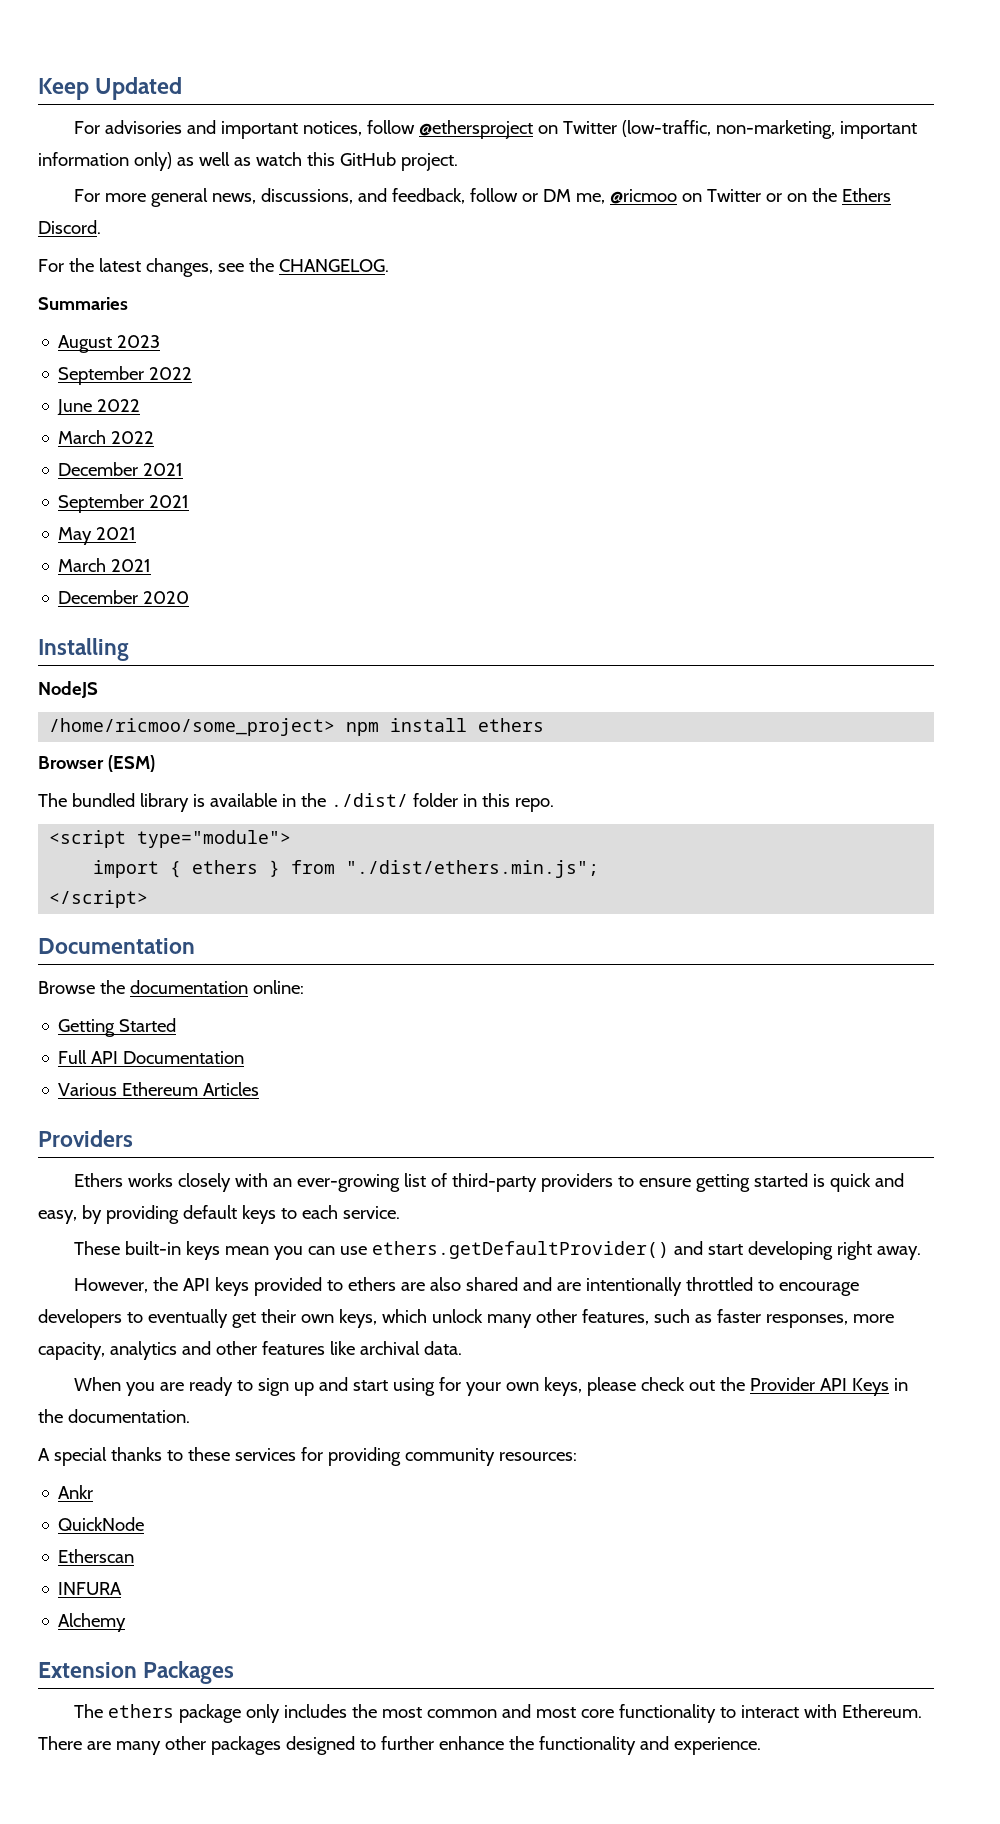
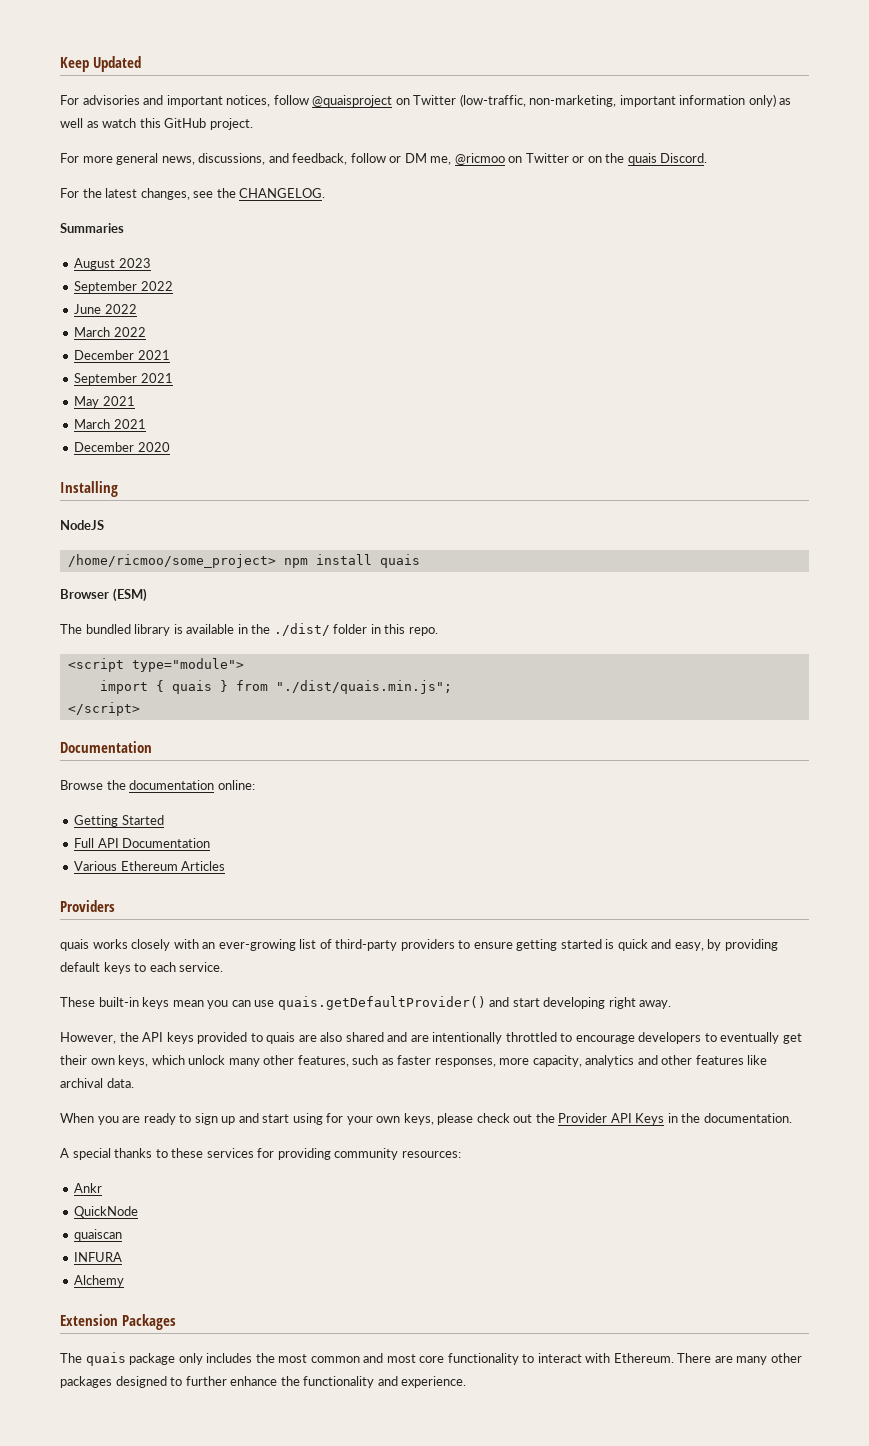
[418,120,533,139] @ethersproject -> [312,95,393,107] @quaisproject
[841,188,891,202] Ethers -> [627,153,657,165] quais
[478,718,545,732] ethers -> [379,554,420,568] quais
[192,860,259,874] ethers -> [171,680,212,694] quais
[346,860,600,878] "./dist/ethers.min.js"; -> [275,680,452,694] "./dist/quais.min.js";
[73,1173,123,1187] Ethers -> [60,939,89,951] quais
[371,1241,669,1259] ethers.getDefaultProvider() -> [277,996,486,1010] quais.getDefaultProvider()
[347,1277,396,1291] ethers -> [266,1032,296,1044] quais
[58,1549,135,1563] Etherscan -> [74,1229,123,1241] quaiscan
[107,1704,174,1718] ethers -> [85,1352,126,1366] quais

